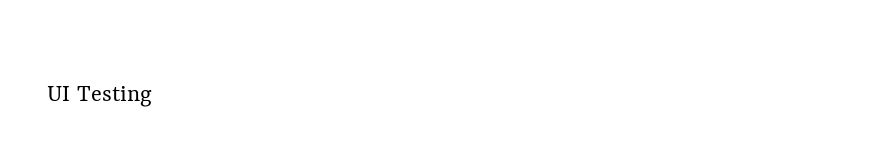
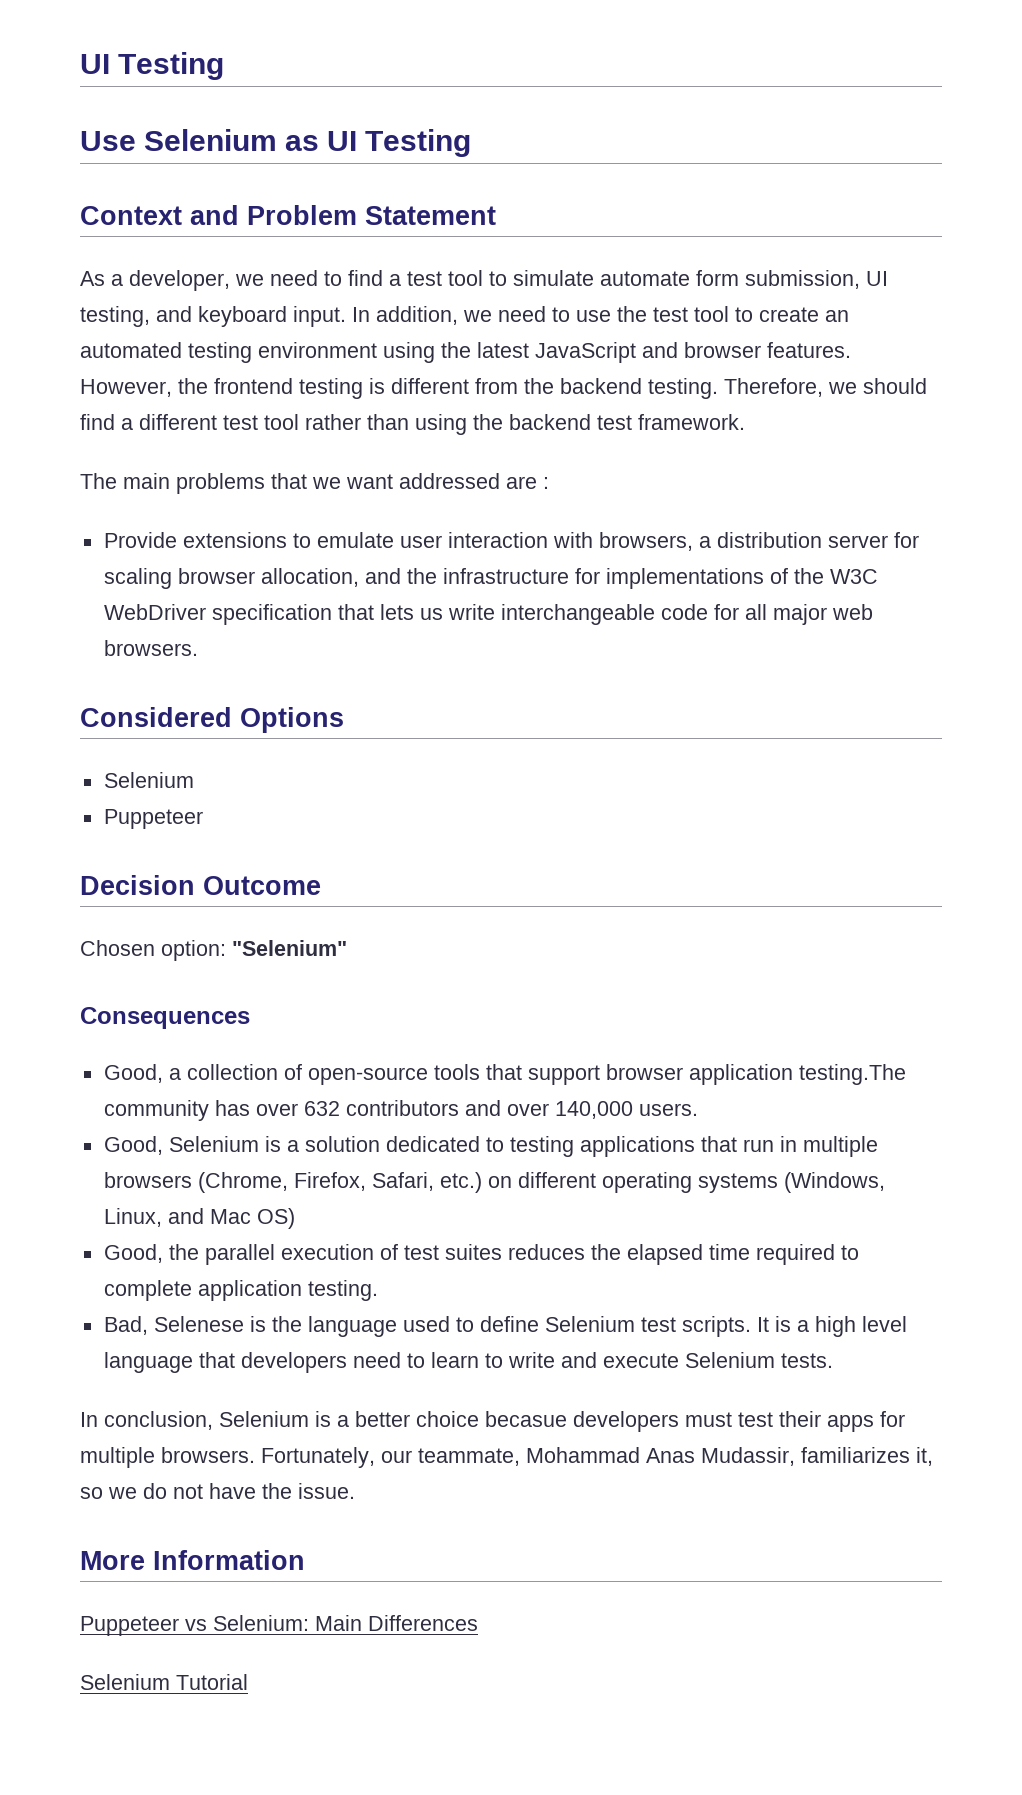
[47,86,152,107] UI Testing -> [80,52,225,80] [80,129,472,157] [80,205,496,225] [80,270,888,291] [80,306,849,327] [80,342,851,363] [80,378,927,399] [80,414,745,435] [80,473,549,494] [103,532,919,551] [103,568,878,589] [103,604,873,625] [103,640,198,656] [80,707,344,733] [103,772,194,788] [103,809,203,829] [80,875,321,895] [80,940,347,961] [80,1007,250,1029] [103,1064,906,1085] [103,1100,698,1121] [103,1136,878,1157] [103,1172,885,1193] [103,1208,295,1229] [103,1244,859,1265] [103,1280,378,1301] [103,1316,907,1337] [103,1352,833,1373] [80,1411,905,1432] [80,1447,933,1468] [80,1483,355,1499] [80,1550,305,1570] [80,1615,478,1636] [80,1674,248,1690] UI Testing // Use Selenium as UI Testing // Context and Problem Statement // As a developer, we need to find a test tool to simulate automate form submission, UI testing, and keyboard input. In addition, we need to use the test tool to create an automated testing environment using the latest JavaScript and browser features. However, the frontend testing is different from the backend testing. Therefore, we should find a different test tool rather than using the backend test framework. // The main problems that we want addressed are : // Provide extensions to emulate user interaction with browsers, a distribution server for scaling browser allocation, and the infrastructure for implementations of the W3C WebDriver specification that lets us write interchangeable code for all major web browsers. // Considered Options // Selenium // Puppeteer // Decision Outcome // Chosen option: "Selenium" // Consequences // Good, a collection of open-source tools that support browser application testing.The community has over 632 contributors and over 140,000 users. // Good, Selenium is a solution dedicated to testing applications that run in multiple browsers (Chrome, Firefox, Safari, etc.) on different operating systems (Windows, Linux, and Mac OS) // Good, the parallel execution of test suites reduces the elapsed time required to complete application testing. // Bad, Selenese is the language used to define Selenium test scripts. It is a high level language that developers need to learn to write and execute Selenium tests. // In conclusion, Selenium is a better choice becasue developers must test their apps for multiple browsers. Fortunately, our teammate, Mohammad Anas Mudassir, familiarizes it, so we do not have the issue. // More Information // Puppeteer vs Selenium: Main Differences // Selenium Tutorial

